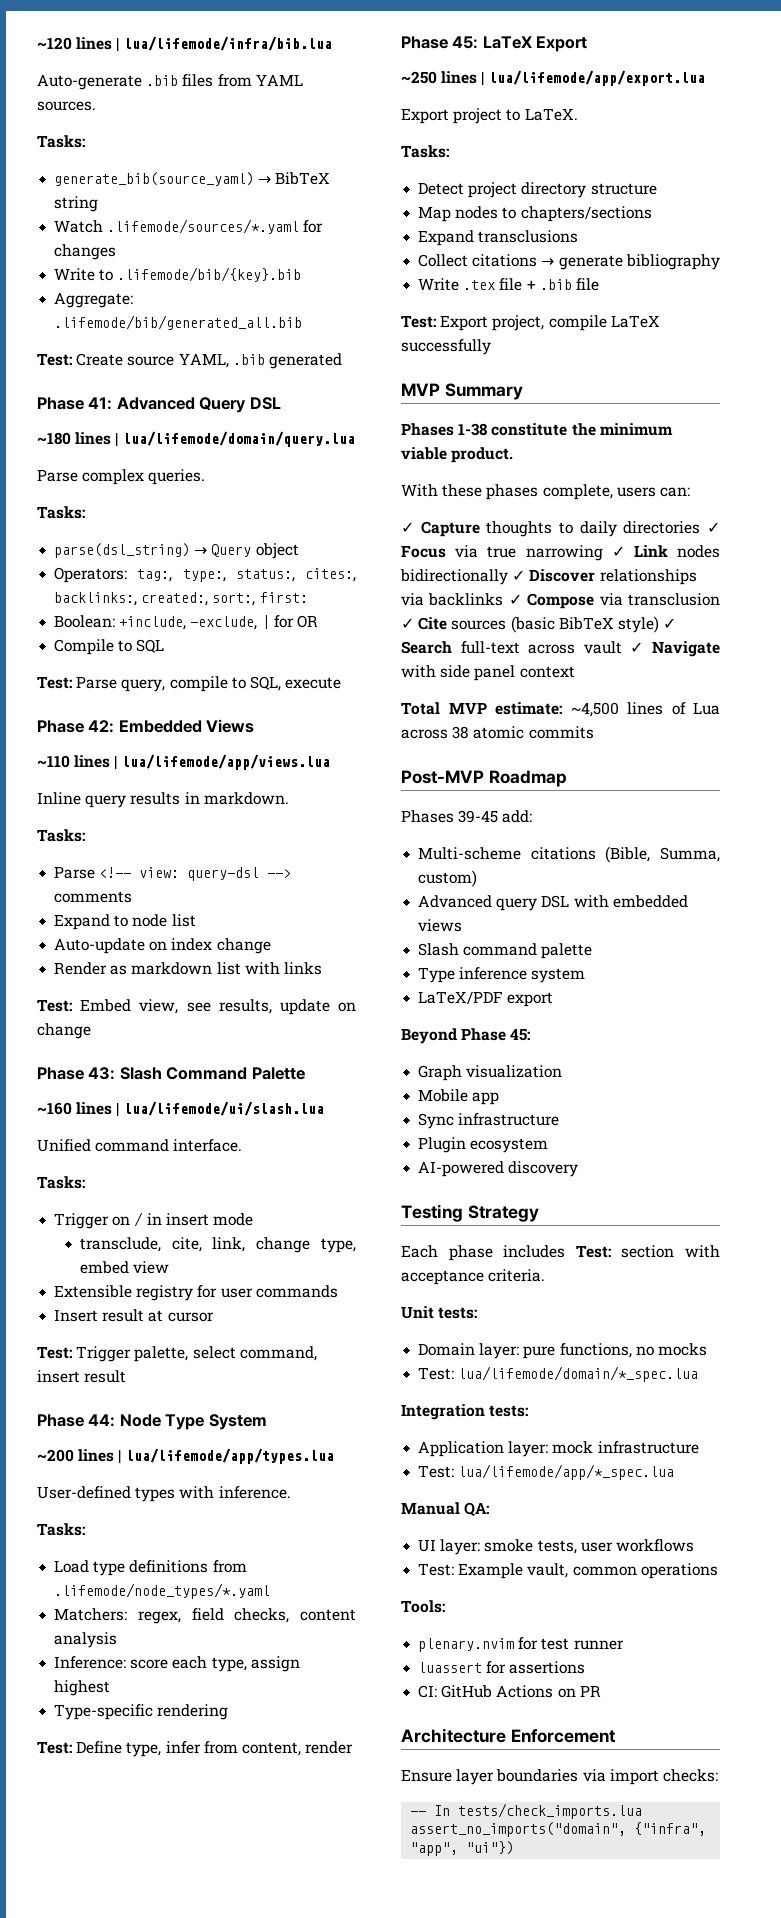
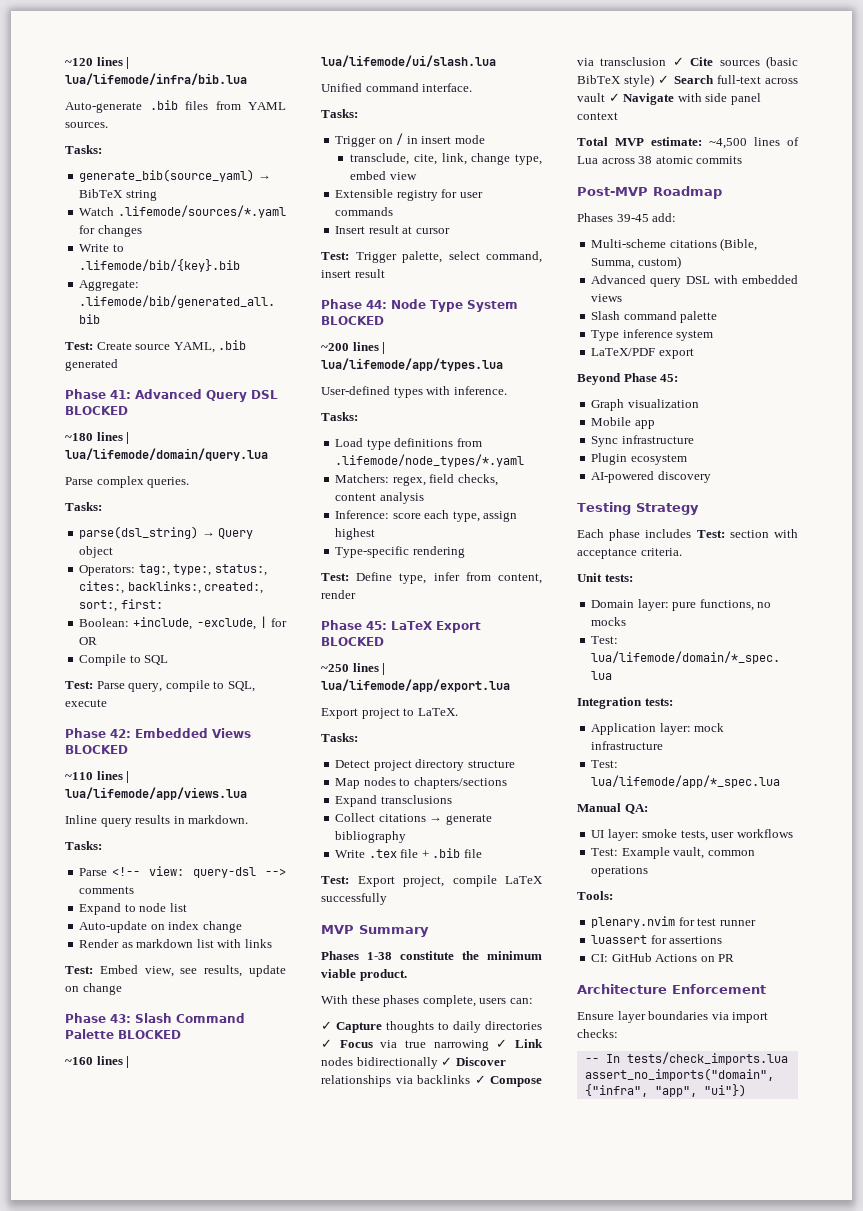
(281, 403) none -> [65,406,128,415] BLOCKED
(255, 726) none -> [65,745,128,754] BLOCKED
(305, 1073) none -> [118,1030,181,1039] BLOCKED
(267, 1422) none -> [321,316,384,325] BLOCKED
(588, 44) none -> [321,637,384,646] BLOCKED

